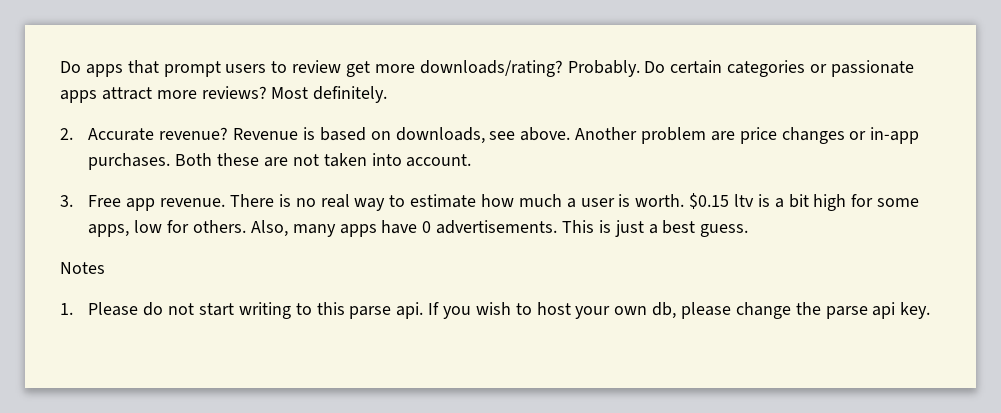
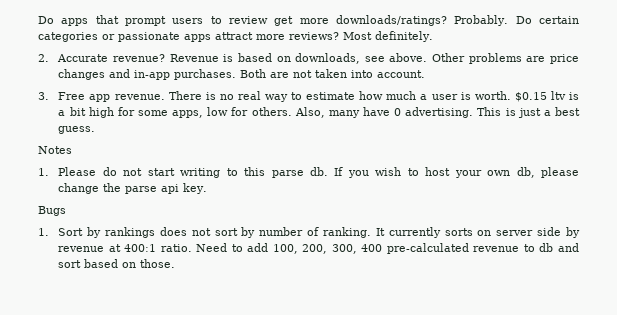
[419,60,563,77] downloads/rating? -> [336,15,448,26] downloads/ratings?
[575,127,706,144] Another problem -> [432,53,522,64] Other problems
[849,131,867,140] or -> [109,69,131,78] and
[217,153,260,166] these -> (267, 73) none
[339,224,377,237] apps -> (360, 114) none
[436,220,558,234] advertisements. -> [405,107,474,118] advertising.
[396,302,424,319] api. -> [309,167,328,176] db.
(931, 310) none -> [38,206,66,216] [38,227,581,238] [58,243,579,254] [58,259,176,268] // Bugs // 1. Sort by rankings does not sort by number of ranking. It currently sorts on server side by revenue at 400:1 ratio. Need to add 100, 200, 300, 400 pre-calculated revenue to db and sort based on those.

